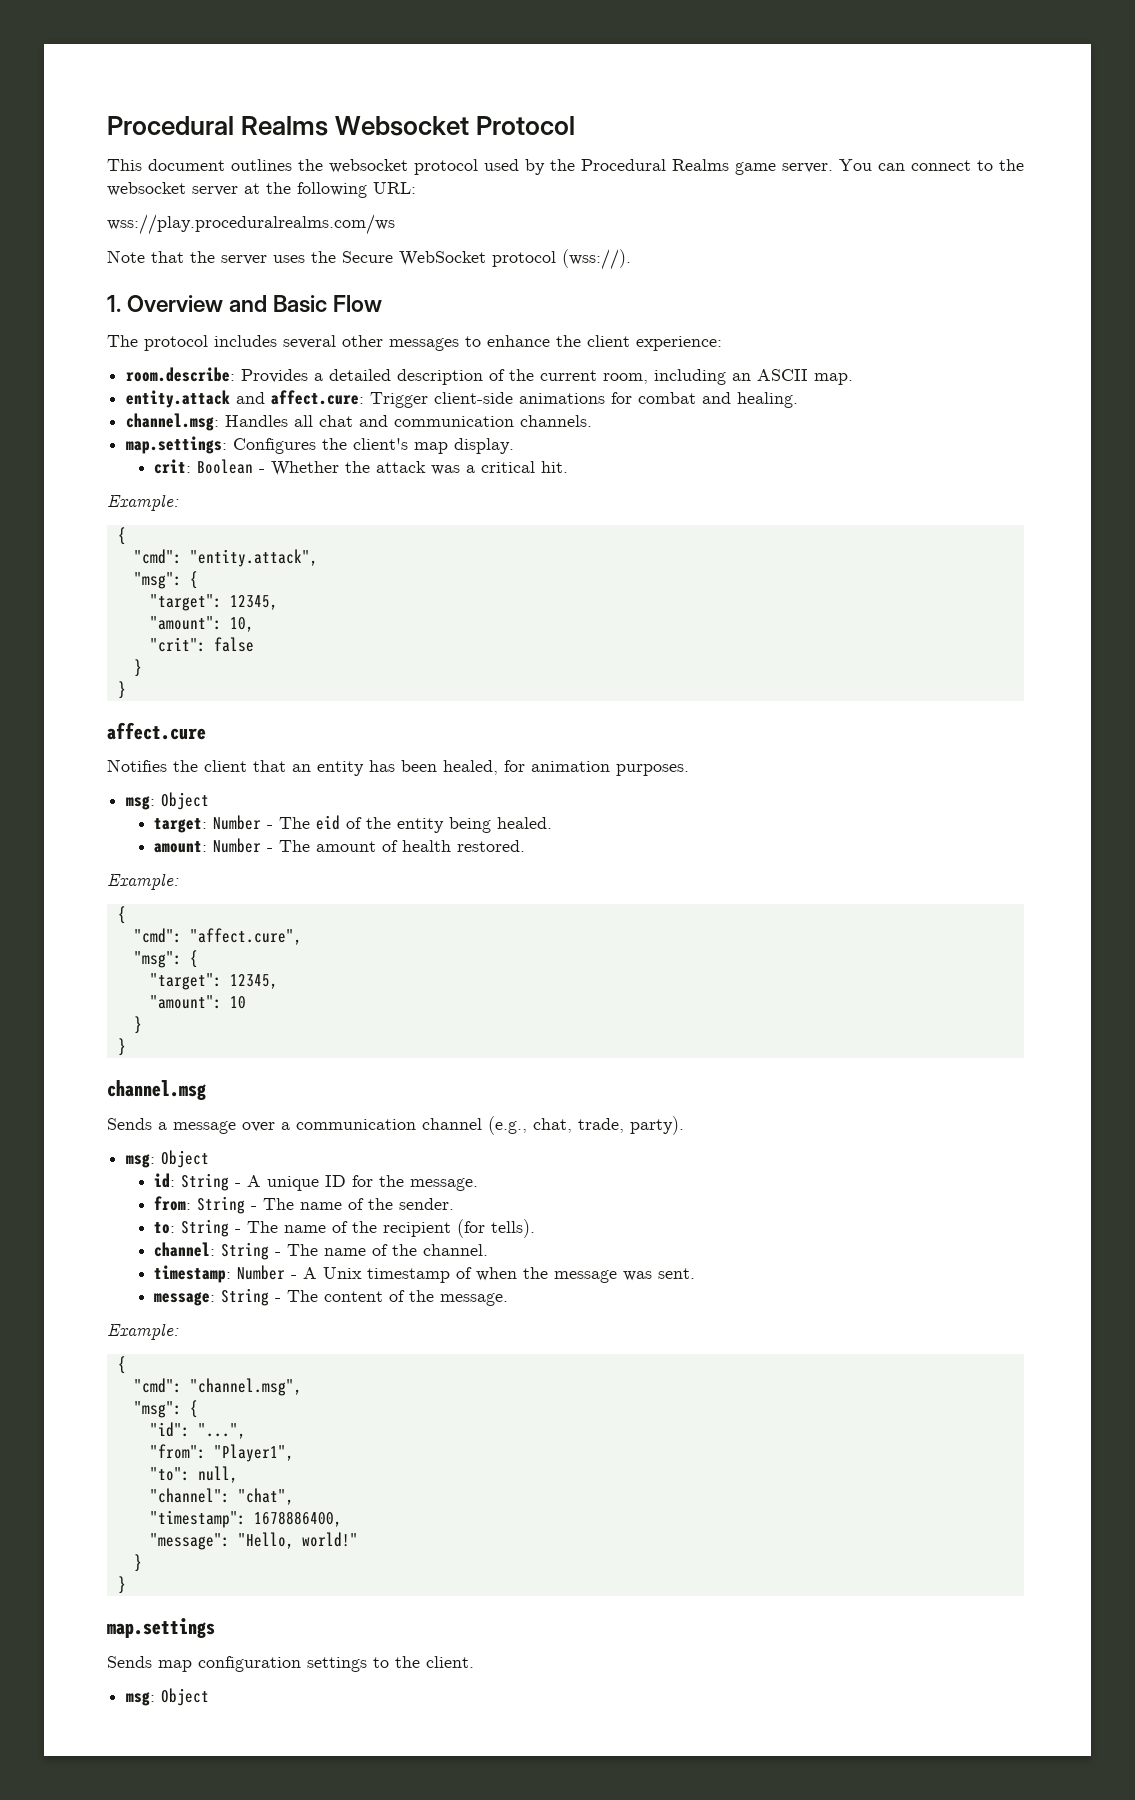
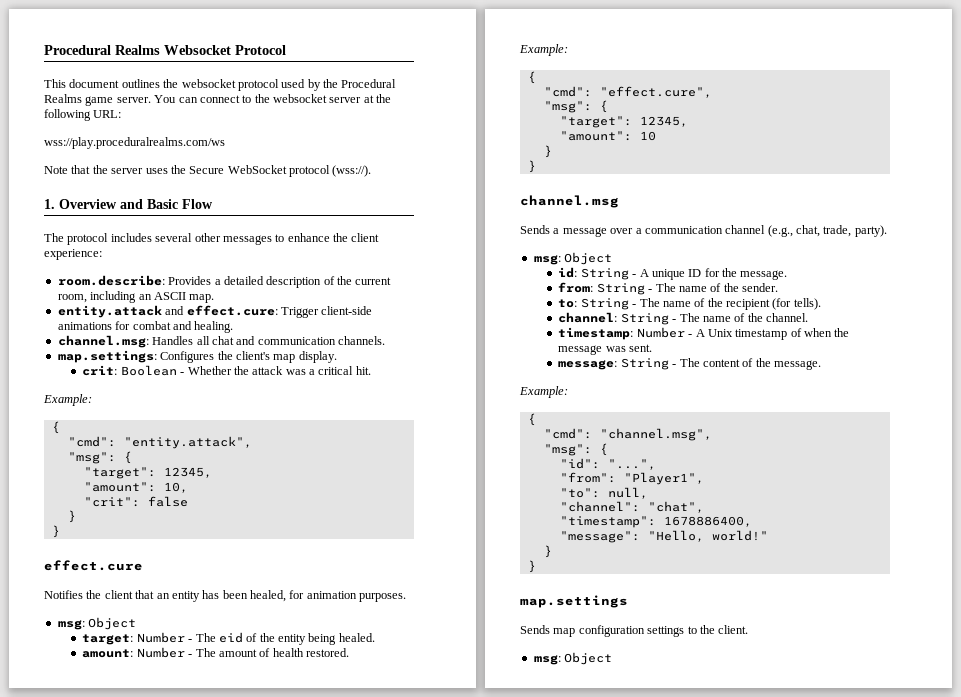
[271,390,365,405] affect.cure: -> [186,305,278,316] effect.cure:
[107,722,206,740] affect.cure -> [44,560,143,571] effect.cure
[189,928,302,945] "affect.cure", -> [599,86,712,98] "effect.cure",

